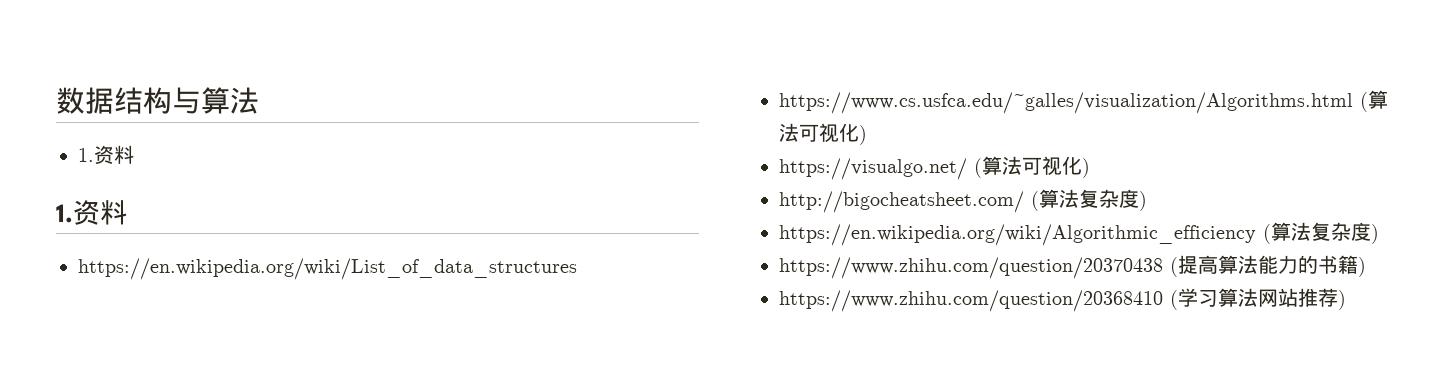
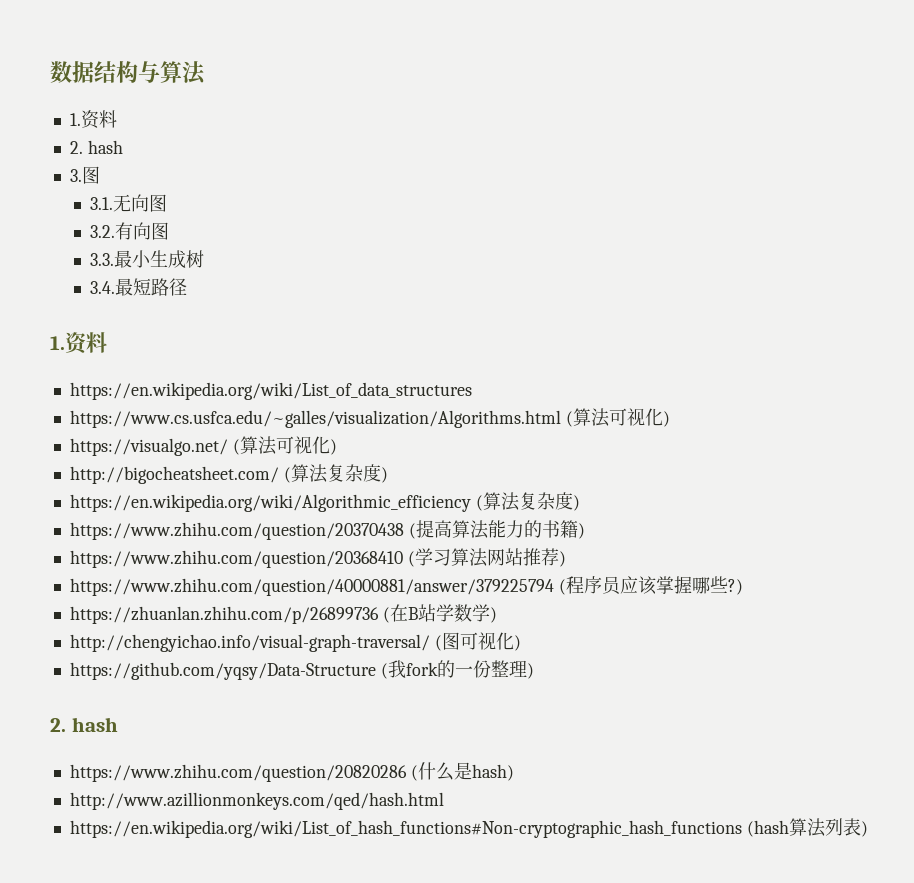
(134, 154) none -> [69,140,123,154] [69,166,100,184] [90,194,168,212] [90,222,170,240] [90,250,205,268] [90,278,188,296] // 2. hash // 3.图 // 3.1.无向图 // 3.2.有向图 // 3.3.最小生成树 // 3.4.最短路径
(1346, 300) none -> [69,576,743,596] [69,604,497,624] [69,632,521,652] [69,660,534,680] [50,717,118,732] [69,762,514,782] [69,792,444,810] [69,818,868,838] // https://www.zhihu.com/question/40000881/answer/379225794 (程序员应该掌握哪些?) // https://zhuanlan.zhihu.com/p/26899736 (在B站学数学) // http://chengyichao.info/visual-graph-traversal/ (图可视化) // https://github.com/yqsy/Data-Structure (我fork的一份整理) // 2. hash // https://www.zhihu.com/question/20820286 (什么是hash) // http://www.azillionmonkeys.com/qed/hash.html // https://en.wikipedia.org/wiki/List_of_hash_functions#Non-cryptographic_hash_functions (hash算法列表)

